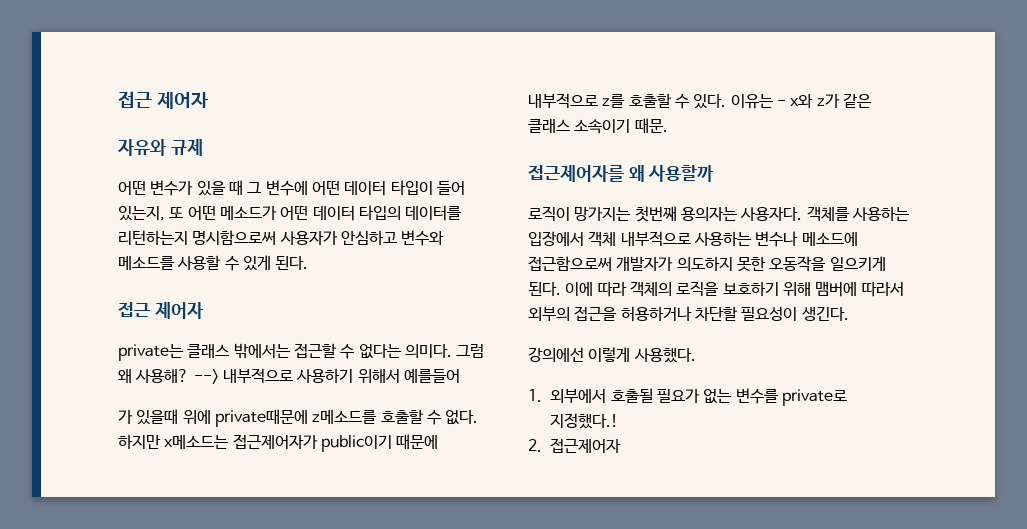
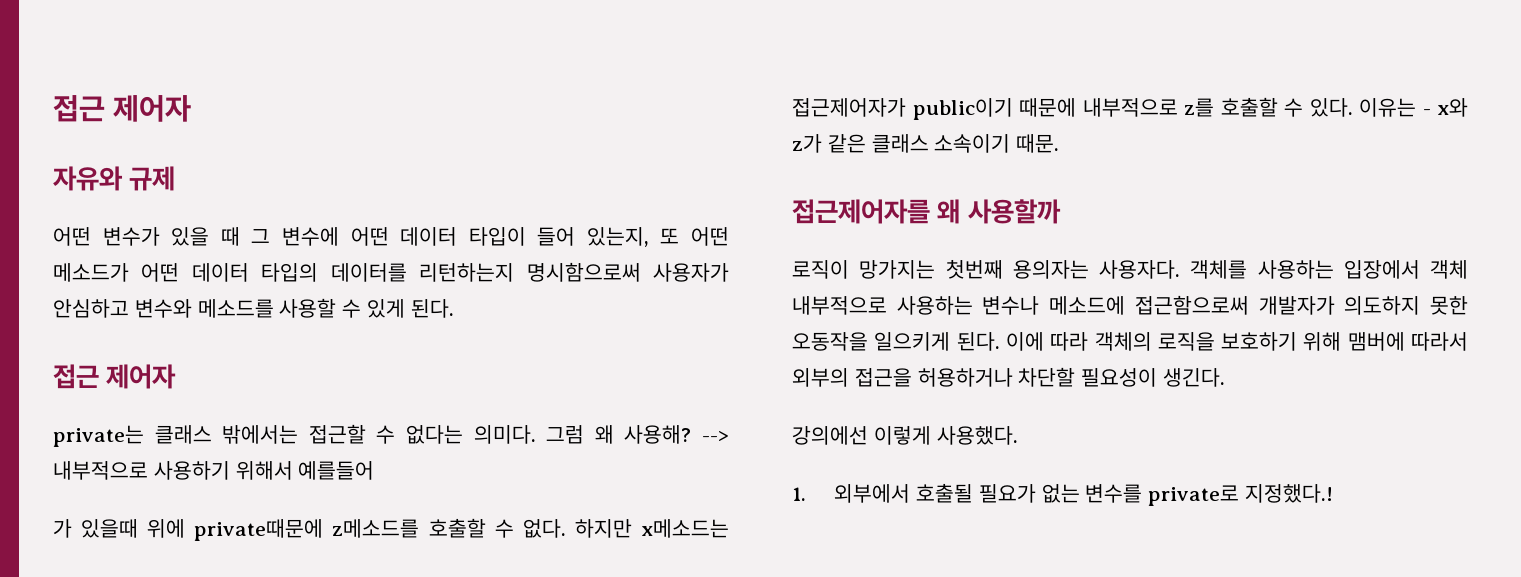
[528,438,622,453] // 2. 접근제어자 -> (1333, 493) none

